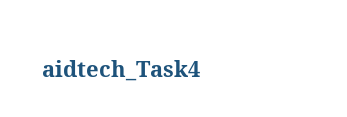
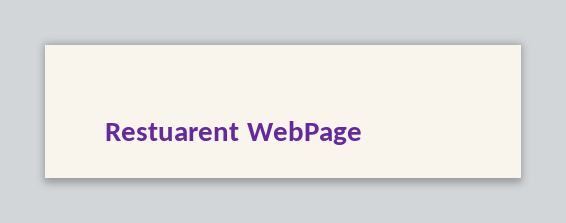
[42,60,200,81] aidtech_Task4 -> [105,121,362,145] Restuarent WebPage

